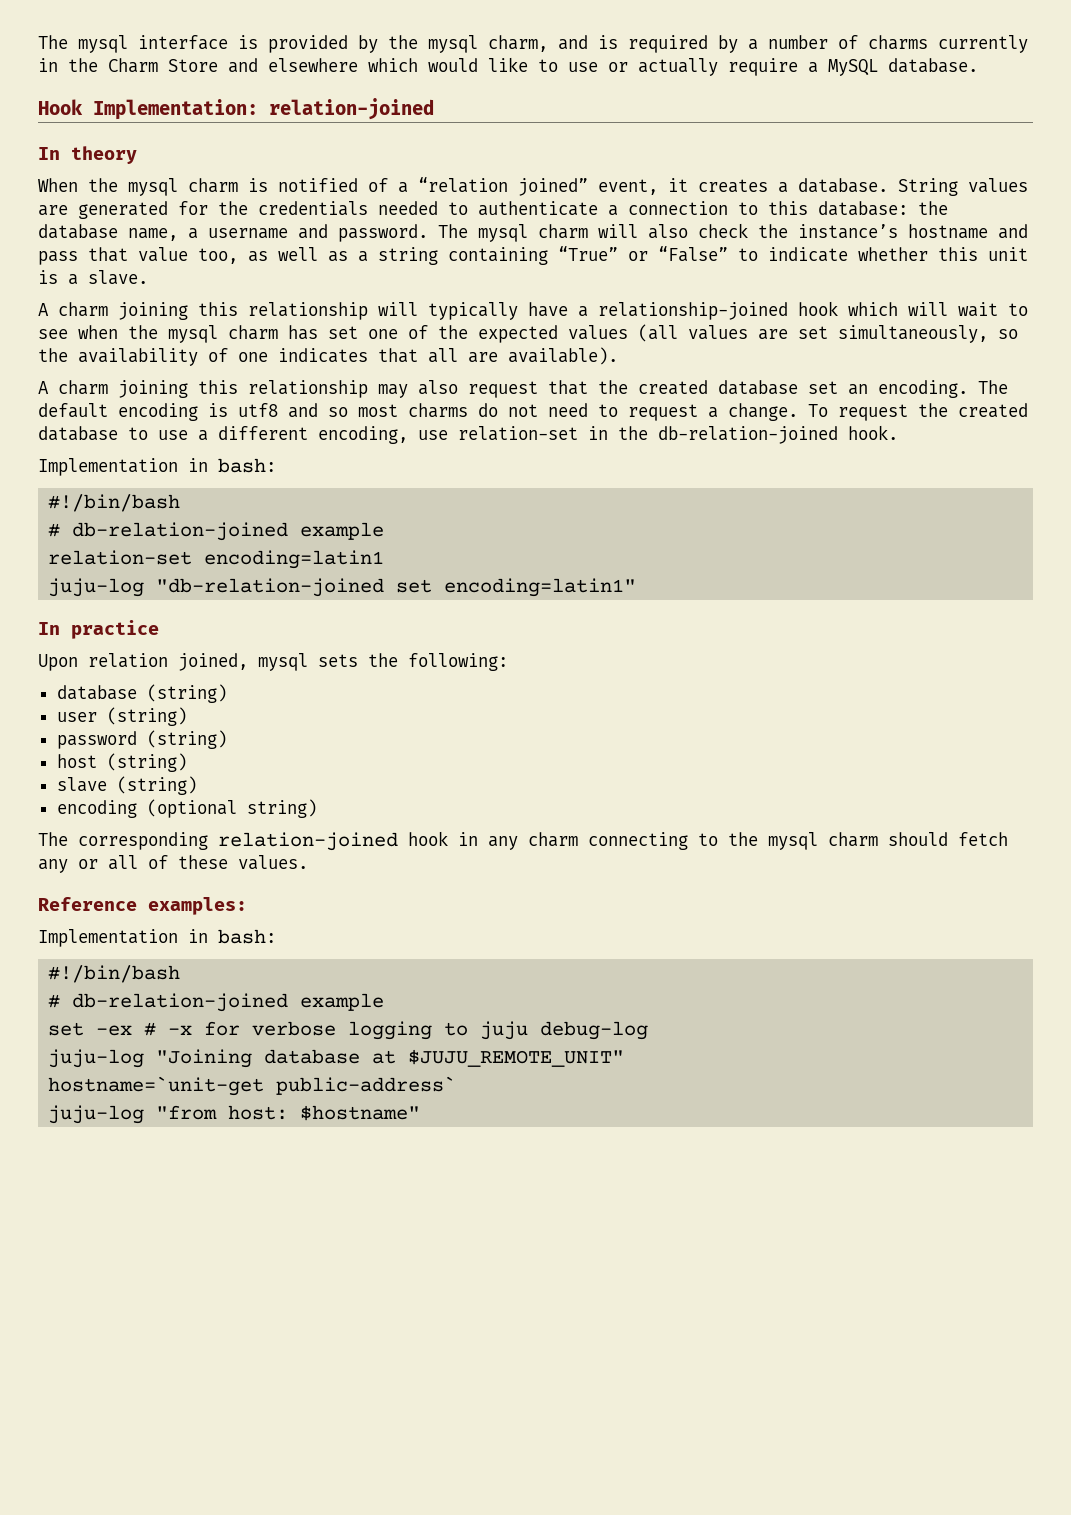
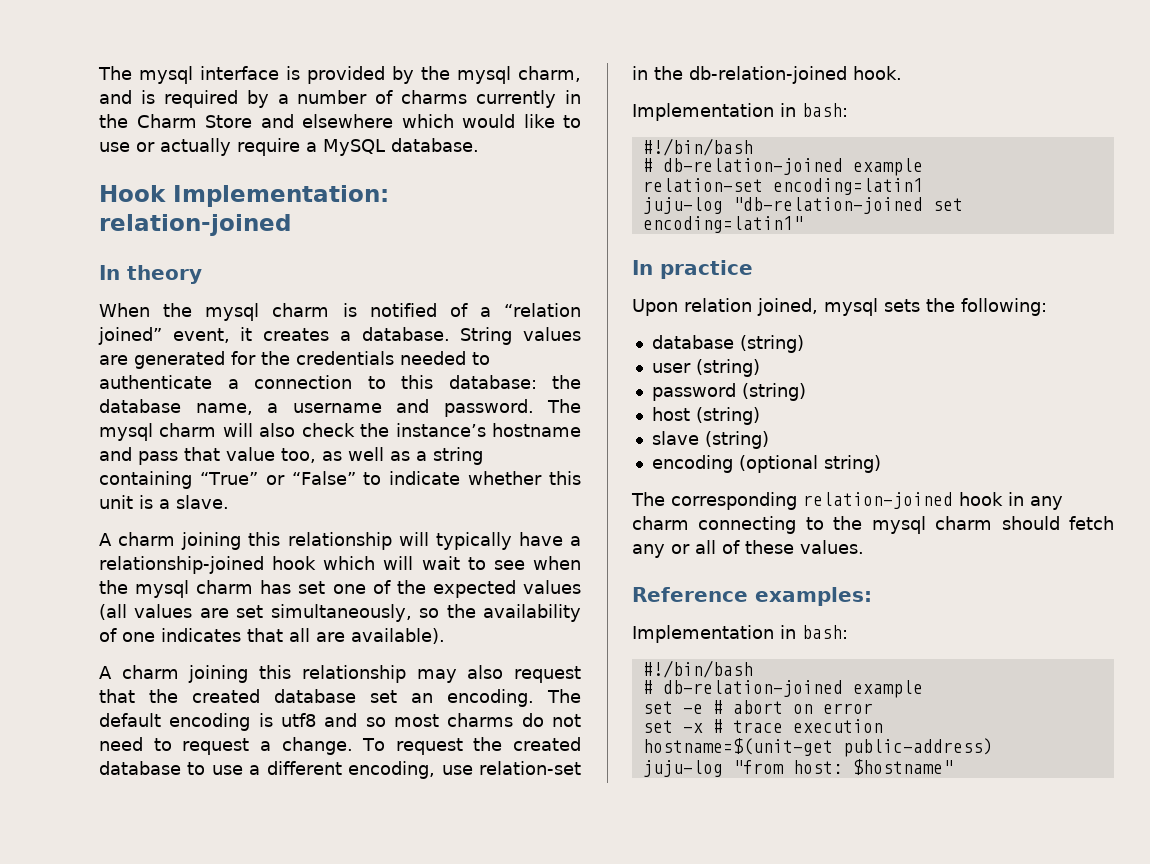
[96,1021,649,1040] [48,1049,625,1068] [48,1076,457,1096] -ex # -x for verbose logging to juju debug-log // juju-log "Joining database at $JUJU_REMOTE_UNIT" // hostname=`unit-get public-address` -> [682,700,873,714] [642,719,883,733] [642,738,993,757] -e # abort on error // set -x # trace execution // hostname=$(unit-get public-address)

